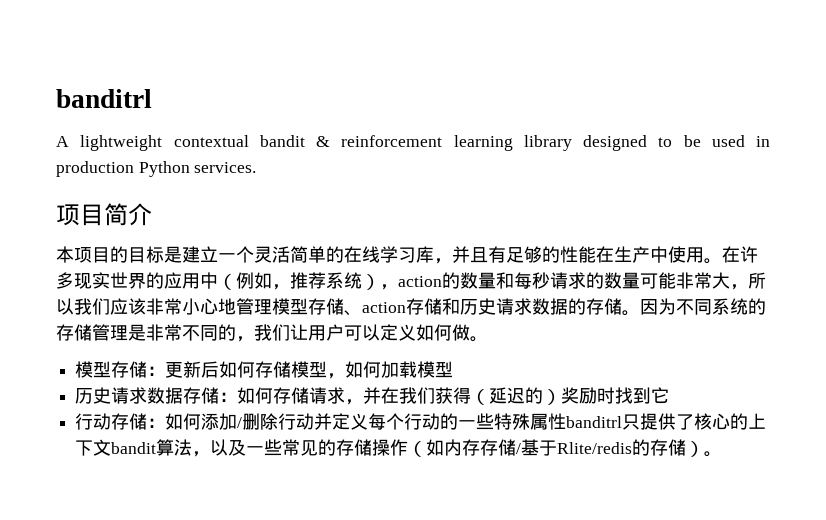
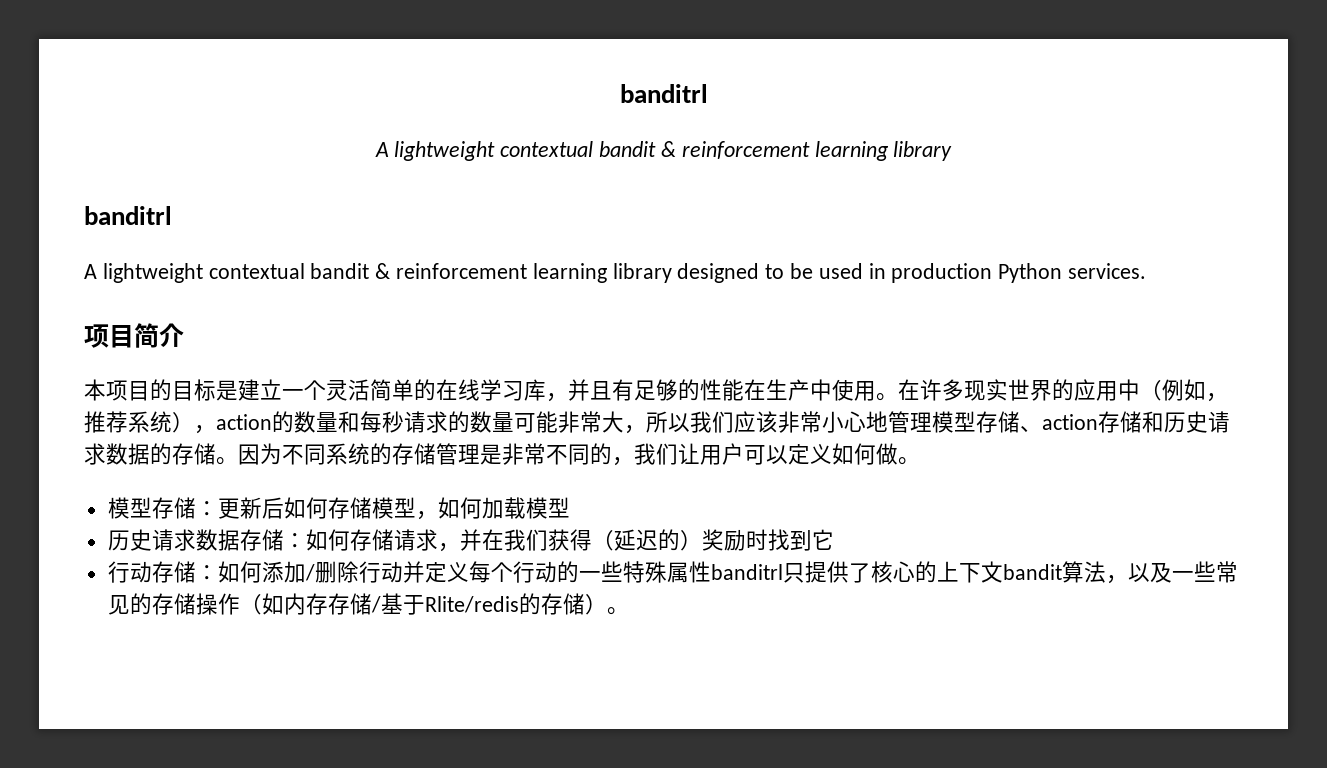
[56,89,152,108] [56,135,572,151] banditrl // A lightweight contextual bandit & reinforcement learning library -> [619,84,708,103] [374,141,953,161] [84,206,172,225] [84,263,672,283] banditrl // A lightweight contextual bandit & reinforcement learning library // banditrl // A lightweight contextual bandit & reinforcement learning library

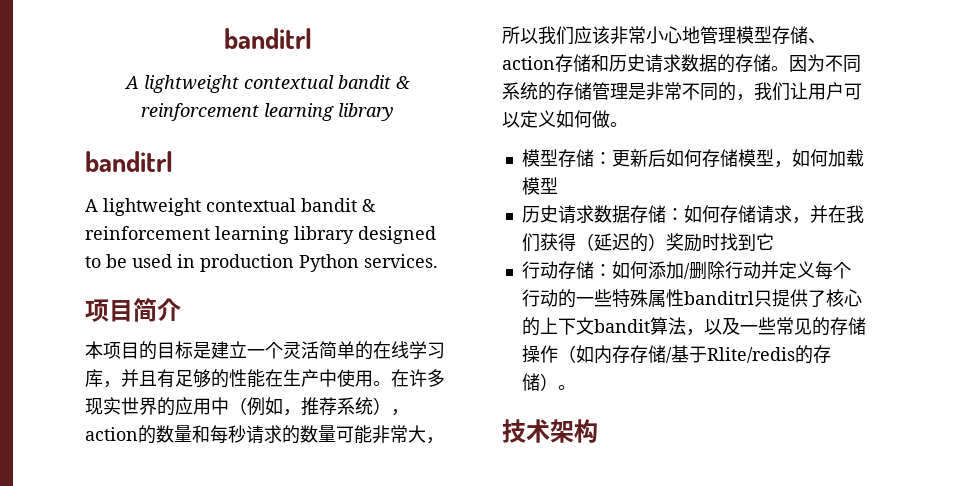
(629, 611) none -> [502,419,598,443] // 技术架构

